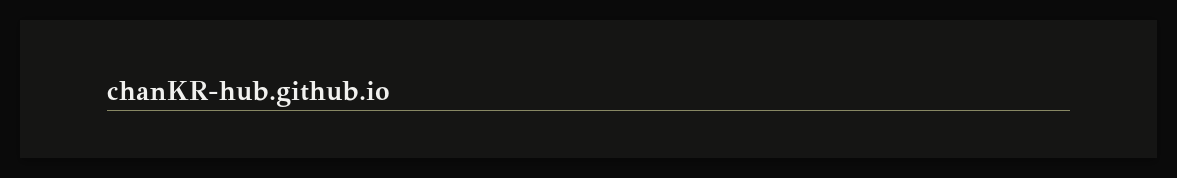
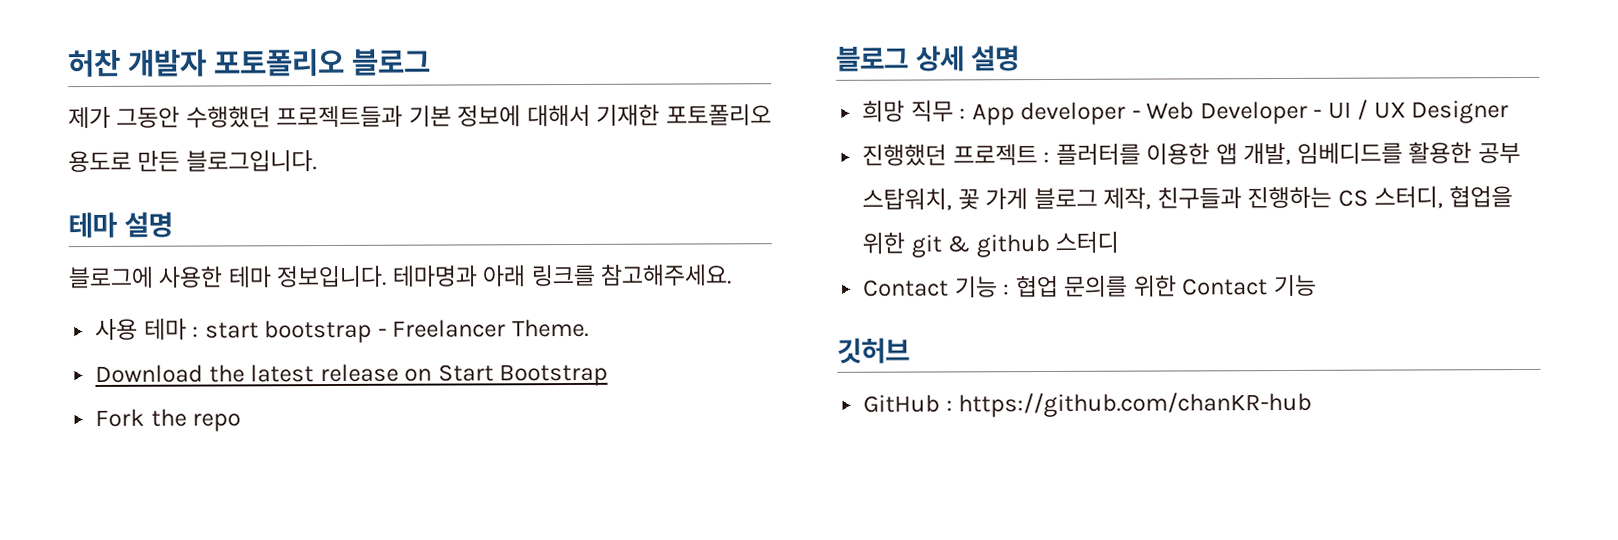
[107,81,390,107] chanKR-hub.github.io -> [68,48,432,78] [68,104,772,129] [68,150,317,173] [68,211,173,239] [68,263,733,289] [95,318,589,344] [95,363,609,387] [95,408,242,432] [836,45,1021,72] [862,99,1510,126] [862,141,1521,166] [862,185,1513,211] [862,231,1120,258] [863,274,1317,298] [837,337,910,364] [863,391,1313,418] 허찬 개발자 포토폴리오 블로그 // 제가 그동안 수행했던 프로젝트들과 기본 정보에 대해서 기재한 포토폴리오 용도로 만든 블로그입니다. // 테마 설명 // 블로그에 사용한 테마 정보입니다. 테마명과 아래 링크를 참고해주세요. // 사용 테마 : start bootstrap - Freelancer Theme. // Download the latest release on Start Bootstrap // Fork the repo // 블로그 상세 설명 // 희망 직무 : App developer - Web Developer - UI / UX Designer // 진행했던 프로젝트 : 플러터를 이용한 앱 개발, 임베디드를 활용한 공부 스탑워치, 꽃 가게 블로그 제작, 친구들과 진행하는 CS 스터디, 협업을 위한 git & github 스터디 // Contact 기능 : 협업 문의를 위한 Contact 기능 // 깃허브 // GitHub : https://github.com/chanKR-hub

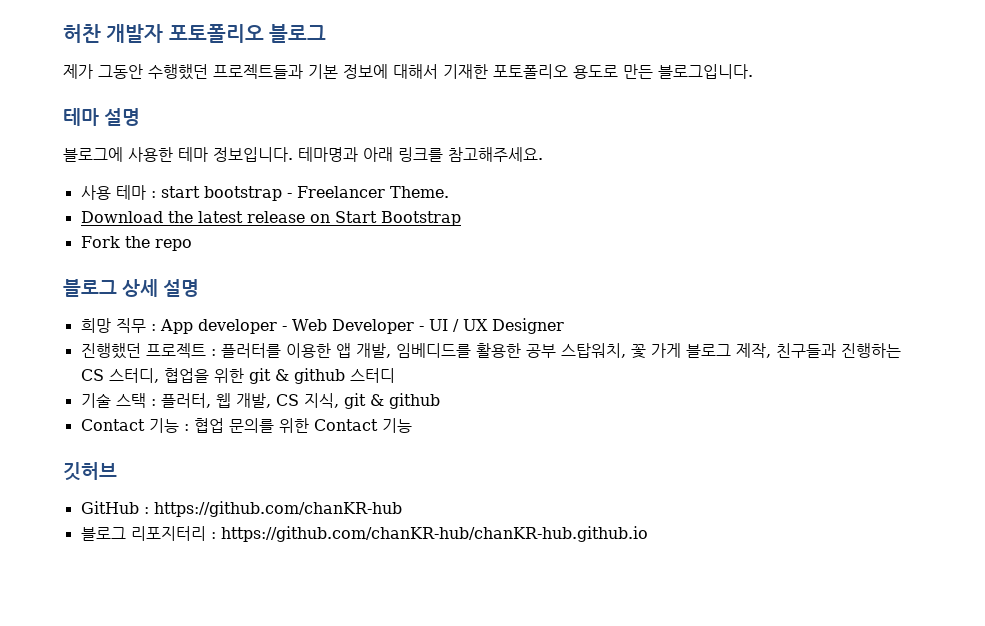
(1120, 242) none -> [80,393,440,409] // 기술 스택 : 플러터, 웹 개발, CS 지식, git & github
(1313, 404) none -> [80,526,648,542] // 블로그 리포지터리 : https://github.com/chanKR-hub/chanKR-hub.github.io

